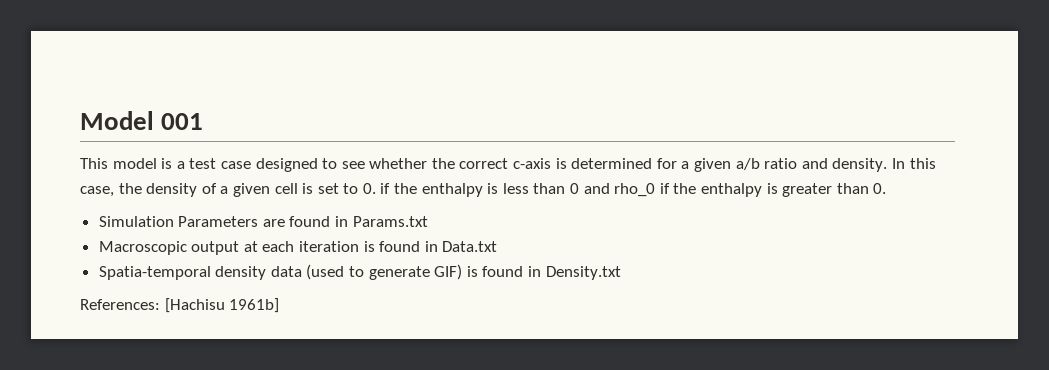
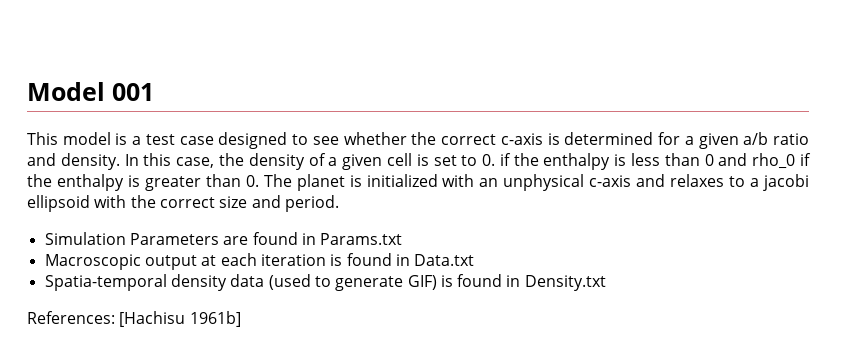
(887, 188) none -> [263,174,810,191] [27,195,339,212] The planet is initialized with an unphysical c-axis and relaxes to a jacobi ellipsoid with the correct size and period.

